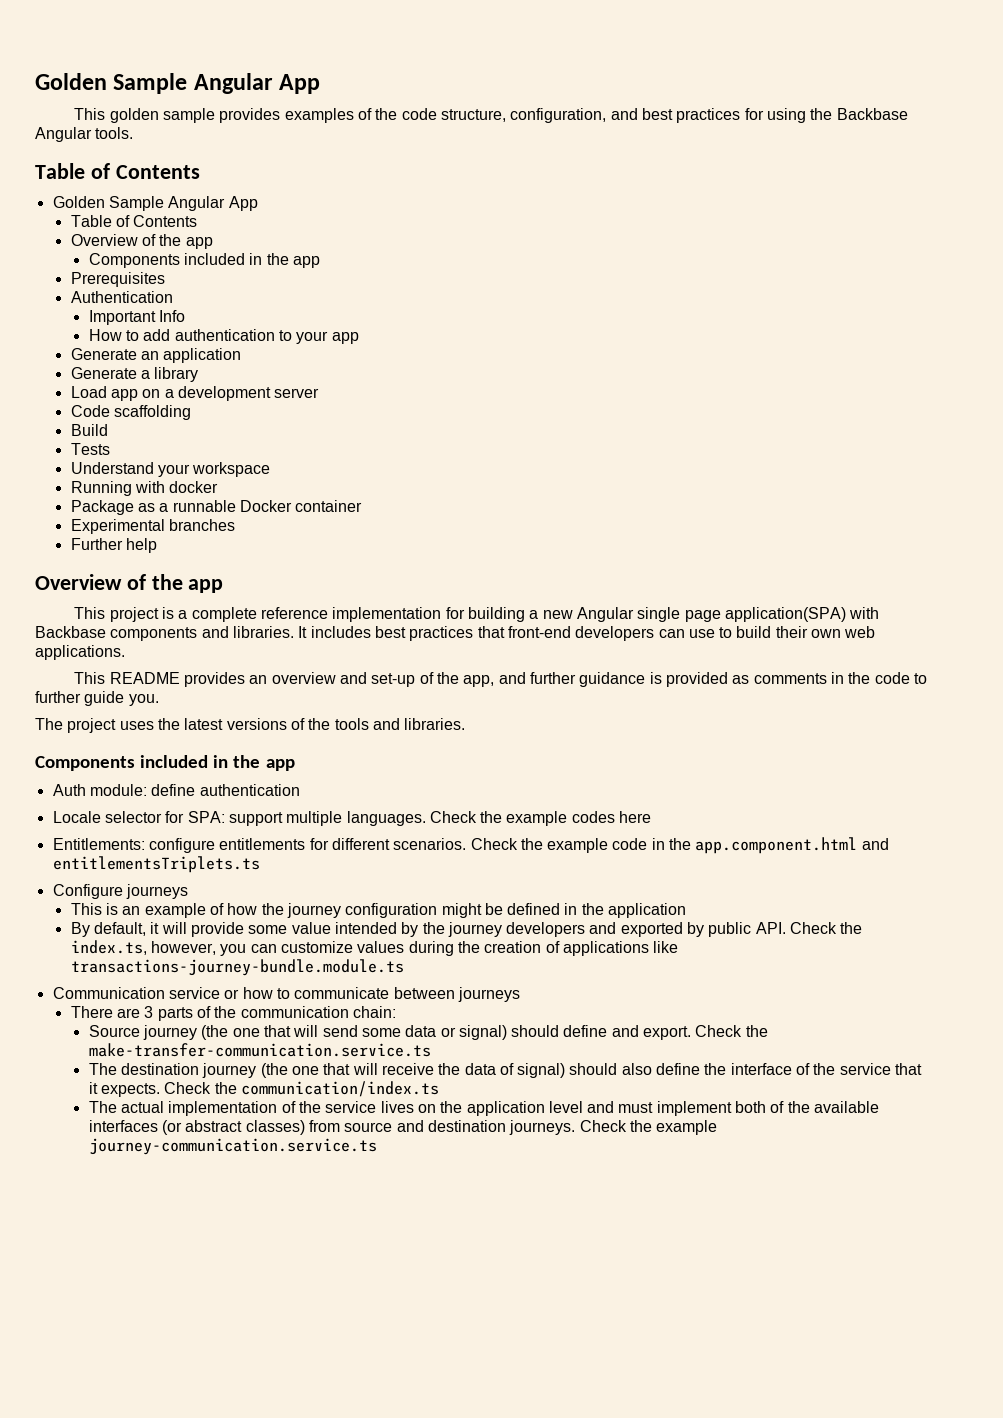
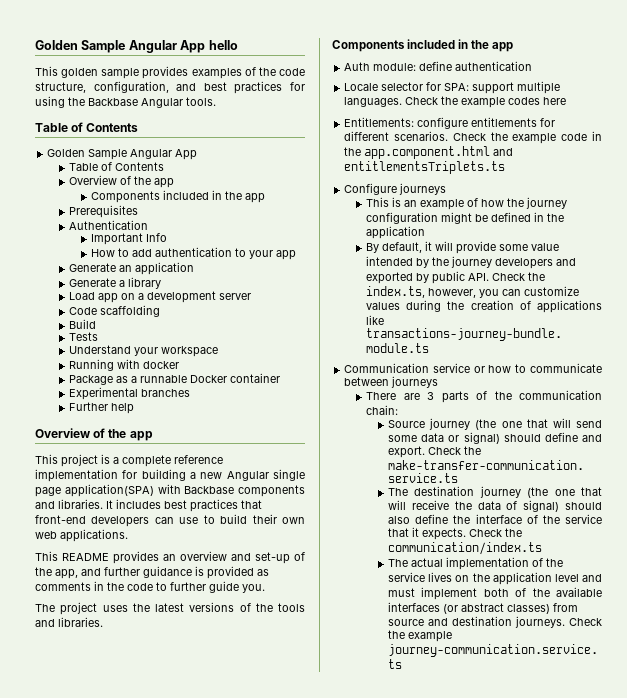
[35,73,321,94] Golden Sample Angular App -> [35,40,238,53] Golden Sample Angular App hello

